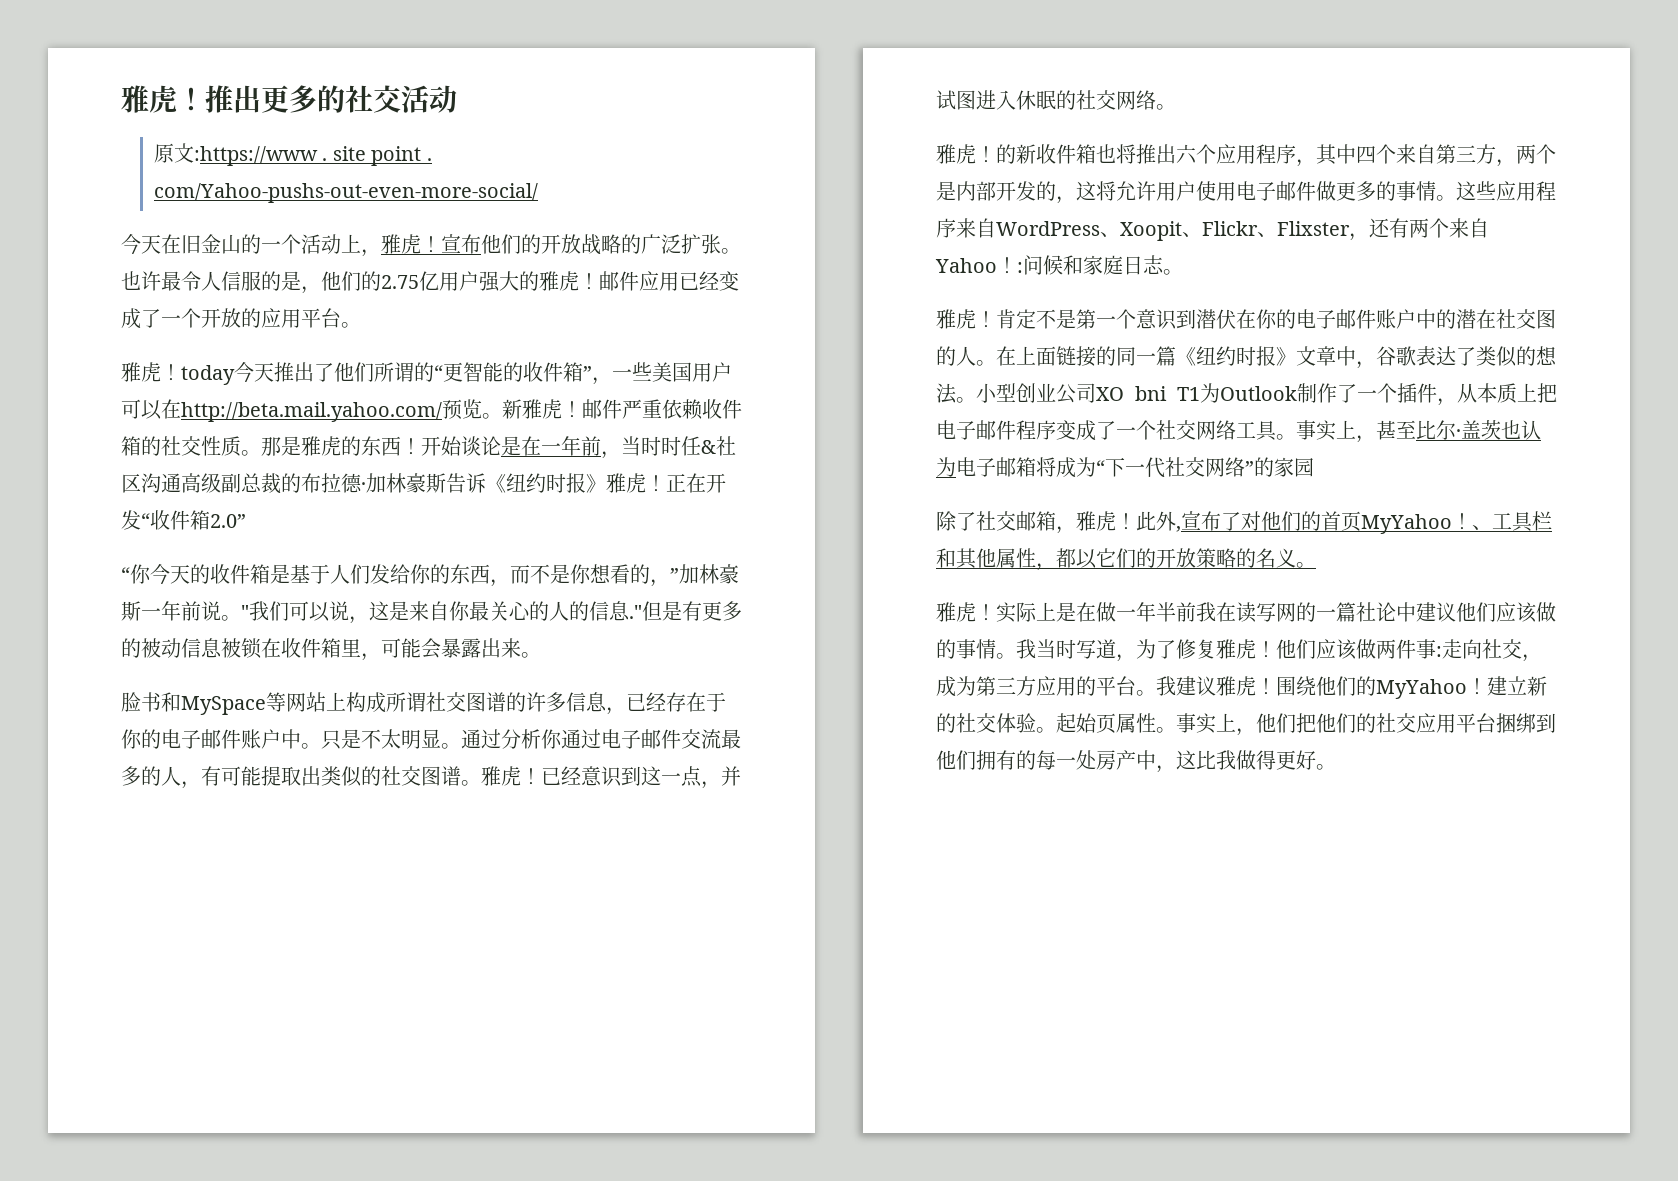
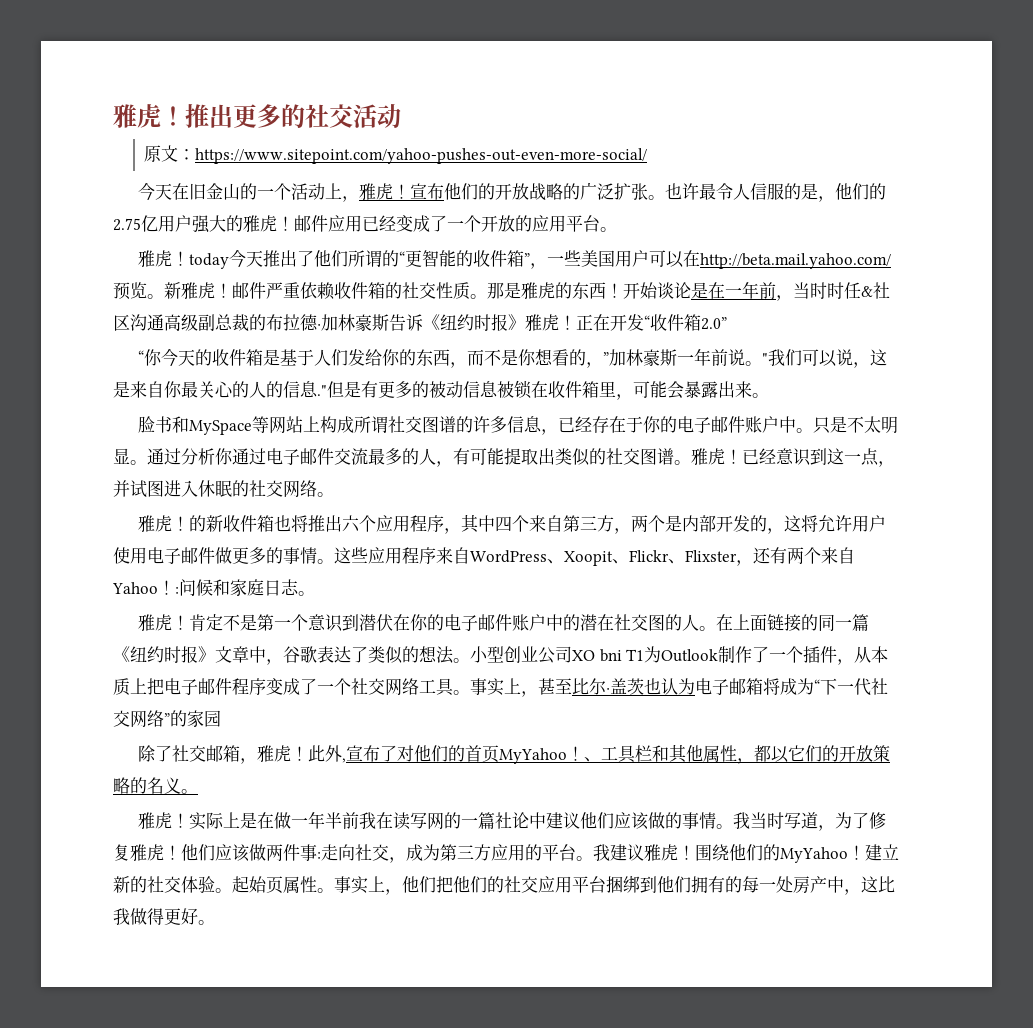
[193,146,432,166] [153,183,538,203] :https://www . site point . com/Yahoo-pushs-out-even-more-social/ -> [178,148,648,164] ：https://www.sitepoint.com/yahoo-pushes-out-even-more-social/

